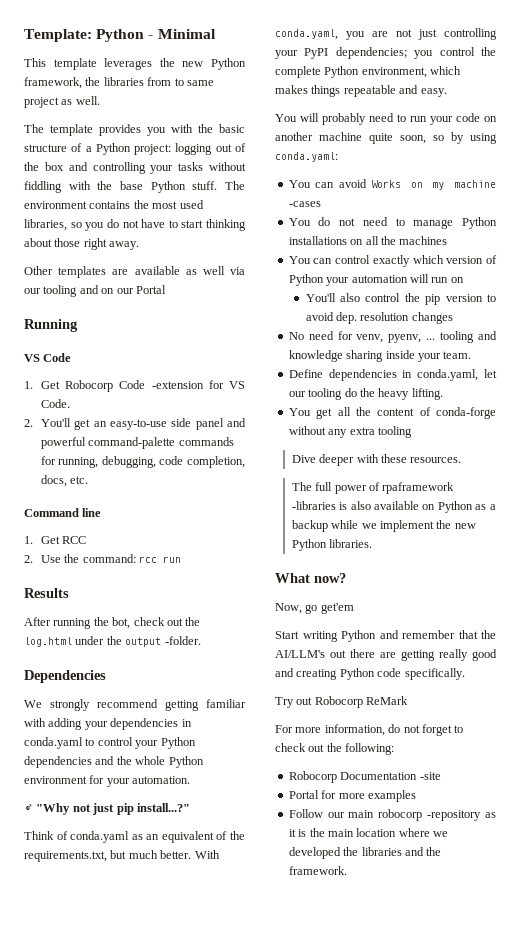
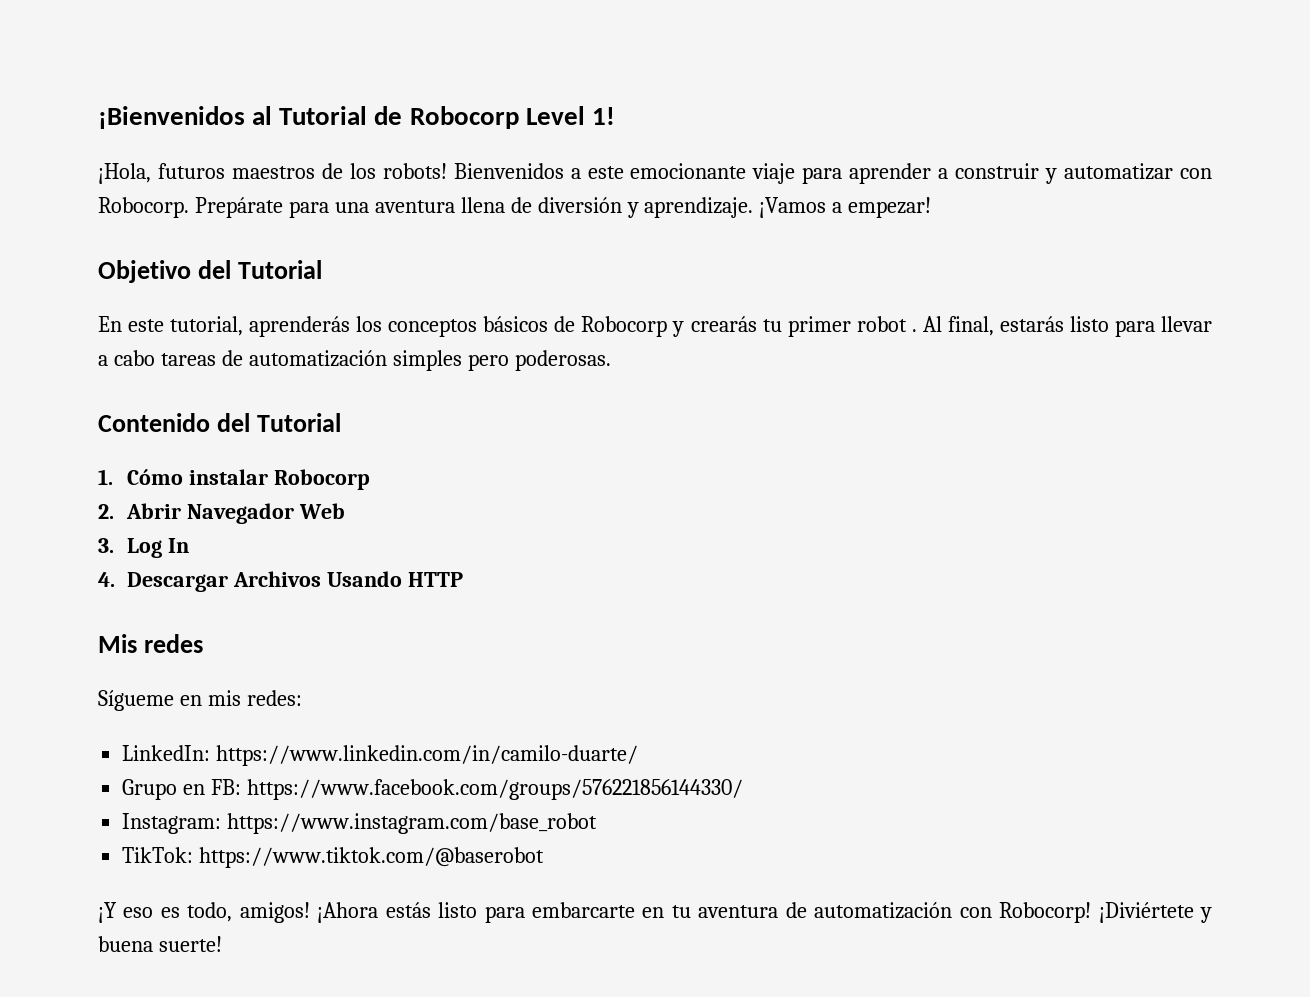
[24,29,216,42] [24,58,246,70] [24,77,214,89] [24,96,100,108] [24,124,245,136] [24,143,246,155] [24,162,246,174] [24,181,245,193] [24,200,204,209] [24,219,246,231] [24,238,140,250] [24,266,245,278] [24,285,166,297] [24,319,78,332] [24,353,72,362] [24,380,245,392] [40,399,70,408] [24,418,247,430] [40,437,234,449] [40,456,246,468] [40,475,89,487] [24,508,102,517] [24,536,87,544] [24,554,182,563] [24,588,69,598] [24,617,201,629] [24,636,201,647] [24,670,106,683] [24,699,246,711] [24,718,192,730] [24,737,196,749] [24,756,204,768] [24,775,191,787] [24,803,190,815] [24,831,246,843] [24,850,220,862] [275,28,497,40] [275,47,496,59] [275,66,462,78] [275,85,447,97] [275,113,497,125] [275,132,497,144] [275,152,338,162] [288,179,496,190] [288,201,321,207] [288,217,497,229] [288,236,448,245] [288,255,497,267] [288,274,464,286] [305,293,496,305] [305,312,453,324] [288,331,497,343] [288,350,472,362] [288,369,497,381] [288,388,443,400] [288,407,496,419] [288,426,412,438] [291,454,462,466] [291,482,455,494] [291,501,496,513] [291,520,476,532] [291,539,373,551] [275,573,346,583] [275,603,354,614] [275,630,496,642] [275,649,497,661] [275,668,465,680] [275,696,409,708] [275,724,464,736] [275,743,395,755] [288,771,441,783] [288,790,416,802] [288,809,496,821] [288,828,448,837] [288,847,442,859] [288,866,347,875] Template: Python - Minimal // This template leverages the new Python framework, the libraries from to same project as well. // The template provides you with the basic structure of a Python project: logging out of the box and controlling your tasks without fiddling with the base Python stuff. The environment contains the most used libraries, so you do not have to start thinking about those right away. // Other templates are available as well via our tooling and on our Portal // Running // VS Code // 1. Get Robocorp Code -extension for VS Code. // 2. You'll get an easy-to-use side panel and powerful command-palette commands for running, debugging, code completion, docs, etc. // Command line // 1. Get RCC // 2. Use the command: rcc run // Results // After running the bot, check out the log.html under the output -folder. // Dependencies // We strongly recommend getting familiar with adding your dependencies in conda.yaml to control your Python dependencies and the whole Python environment for your automation. // ♂ "Why not just pip install...?" // Think of conda.yaml as an equivalent of the requirements.txt, but much better. With conda.yaml, you are not just controlling your PyPI dependencies; you control the complete Python environment, which makes things repeatable and easy. // You will probably need to run your code on another machine quite soon, so by using conda.yaml: // You can avoid Works on my machine -cases // You do not need to manage Python installations on all the machines // You can control exactly which version of Python your automation will run on // You'll also control the pip version to avoid dep. resolution changes // No need for venv, pyenv, ... tooling and knowledge sharing inside your team. // Define dependencies in conda.yaml, let our tooling do the heavy lifting. // You get all the content of conda-forge without any extra tooling // Dive deeper with these resources. // The full power of rpaframework -libraries is also available on Python as a backup while we implement the new Python libraries. // What now? // Now, go get'em // Start writing Python and remember that the AI/LLM's out there are getting really good and creating Python code specifically. // Try out Robocorp ReMark // For more information, do not forget to check out the following: // Robocorp Documentation -site // Portal for more examples // Follow our main robocorp -repository as it is the main location where we developed the libraries and the framework. -> [98,106,615,129] [98,163,1213,184] [98,197,932,218] [98,260,322,283] [98,316,1212,337] [98,350,611,371] [98,413,341,432] [98,469,370,490] [98,503,345,524] [98,538,189,558] [98,571,463,592] [98,634,203,653] [98,690,302,711] [122,745,639,766] [122,779,744,800] [122,813,598,834] [122,847,545,868] [98,902,1212,923] [98,936,222,952] ¡Bienvenidos al Tutorial de Robocorp Level 1! // ¡Hola, futuros maestros de los robots! Bienvenidos a este emocionante viaje para aprender a construir y automatizar con Robocorp. Prepárate para una aventura llena de diversión y aprendizaje. ¡Vamos a empezar! // Objetivo del Tutorial // En este tutorial, aprenderás los conceptos básicos de Robocorp y crearás tu primer robot . Al final, estarás listo para llevar a cabo tareas de automatización simples pero poderosas. // Contenido del Tutorial // 1. Cómo instalar Robocorp // 2. Abrir Navegador Web // 3. Log In // 4. Descargar Archivos Usando HTTP // Mis redes // Sígueme en mis redes: // LinkedIn: https://www.linkedin.com/in/camilo-duarte/ // Grupo en FB: https://www.facebook.com/groups/576221856144330/ // Instagram: https://www.instagram.com/base_robot // TikTok: https://www.tiktok.com/@baserobot // ¡Y eso es todo, amigos! ¡Ahora estás listo para embarcarte en tu aventura de automatización con Robocorp! ¡Diviértete y buena suerte!

